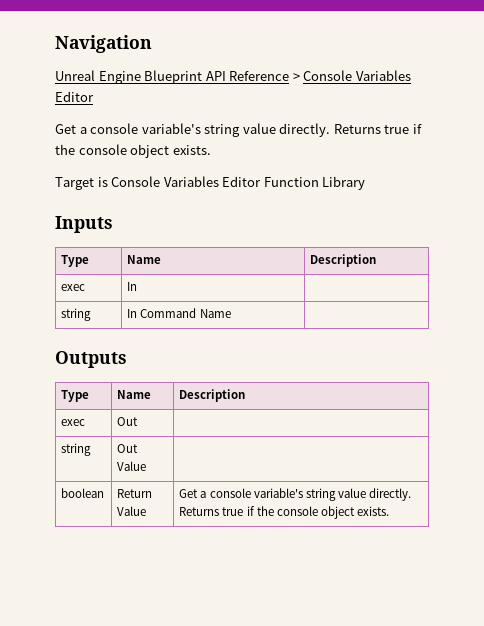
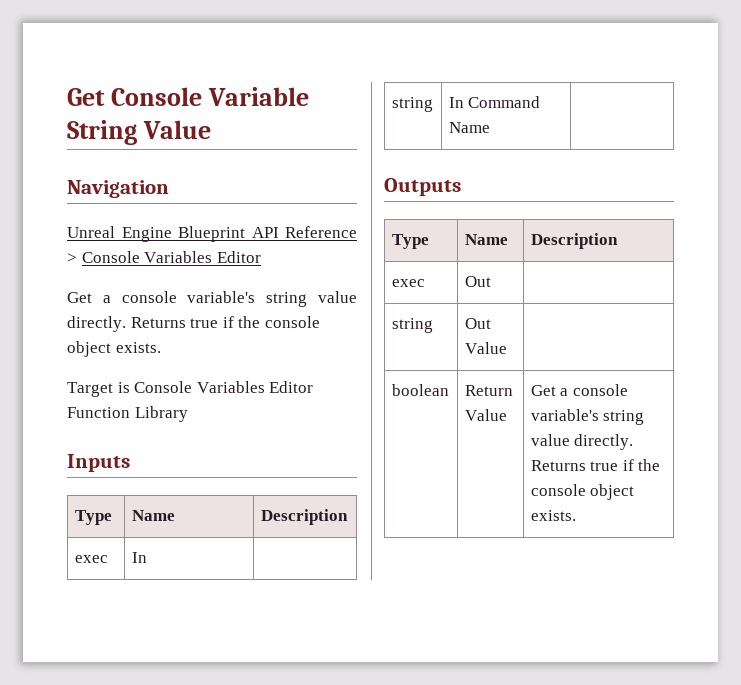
(55, 44) none -> [67,87,309,106] [67,120,211,145] Get Console Variable String Value //

